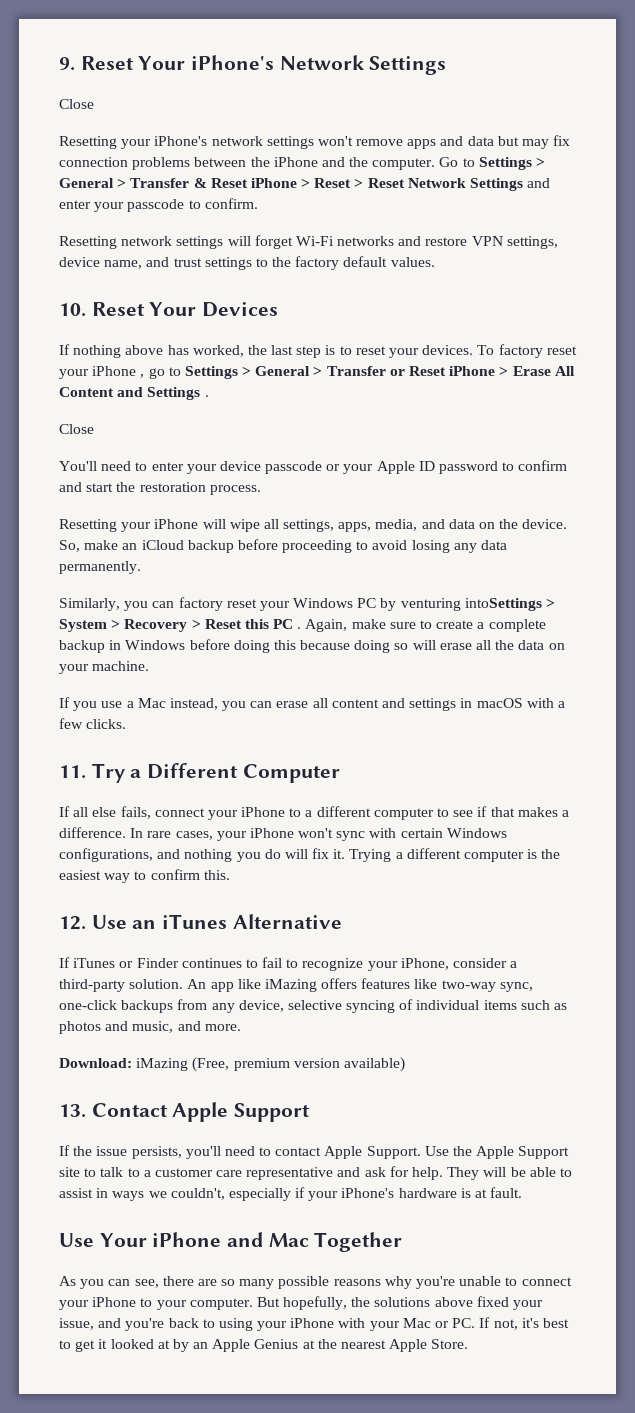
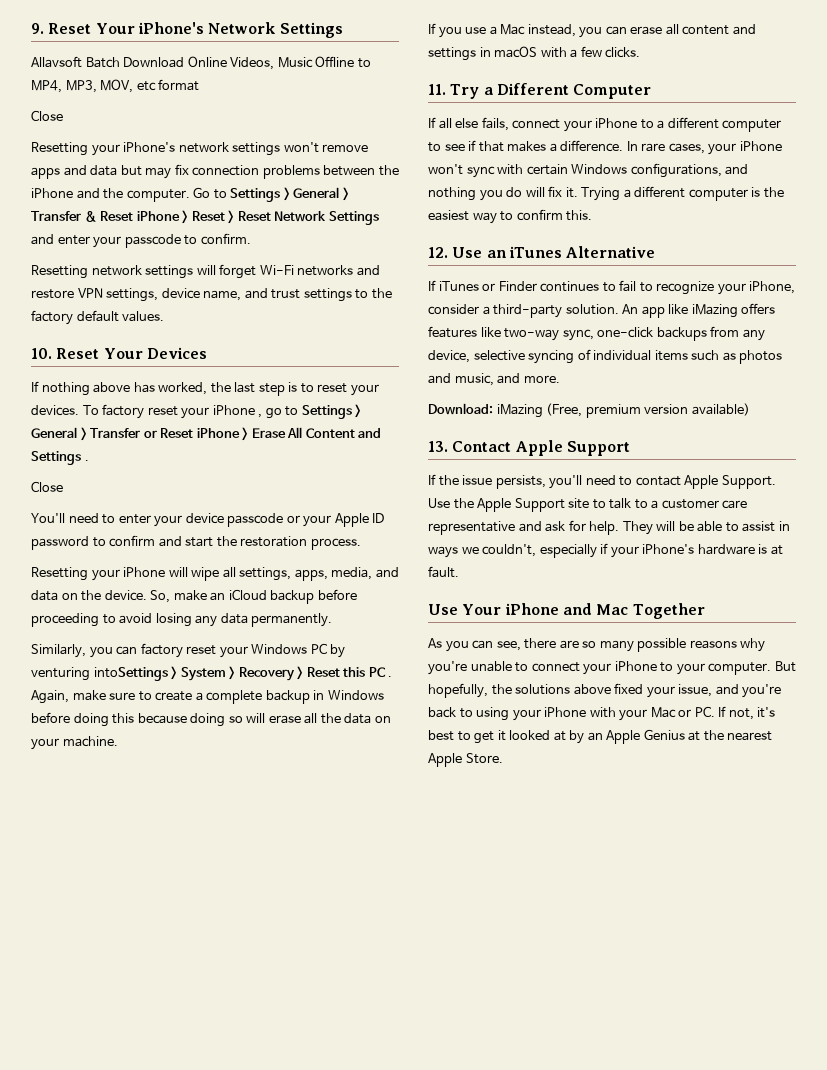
(447, 65) none -> [31,56,371,70] [31,79,200,93] // Allavsoft Batch Download Online Videos, Music Offline to MP4, MP3, MOV, etc format

